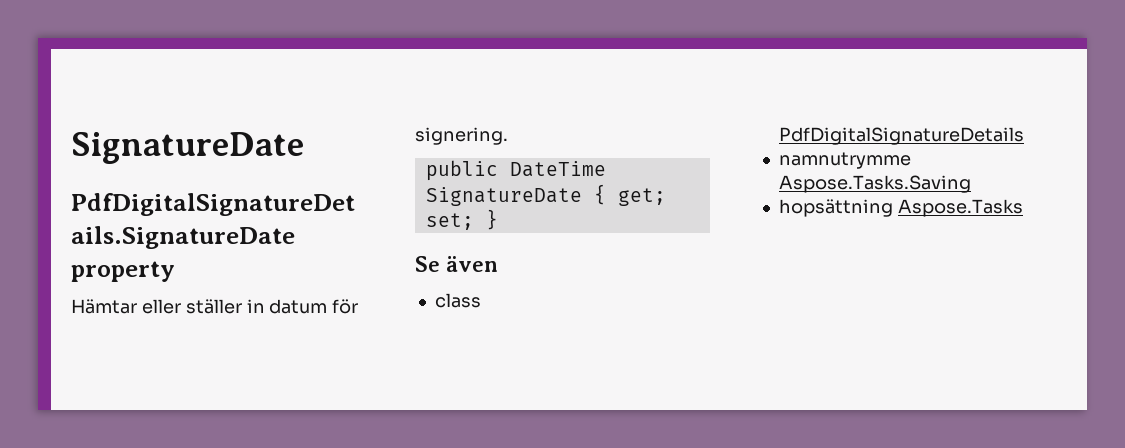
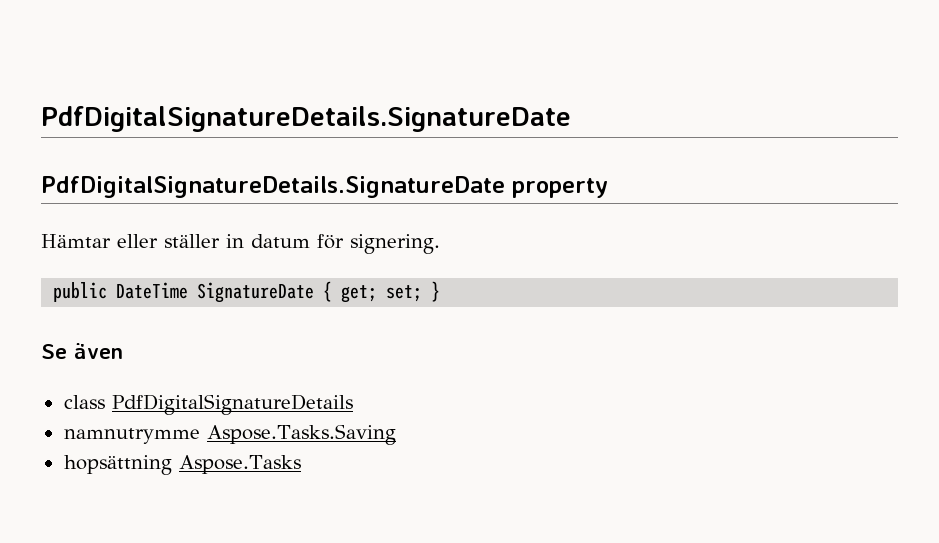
[71,132,304,164] SignatureDate -> [41,106,571,132] PdfDigitalSignatureDetails.SignatureDate

